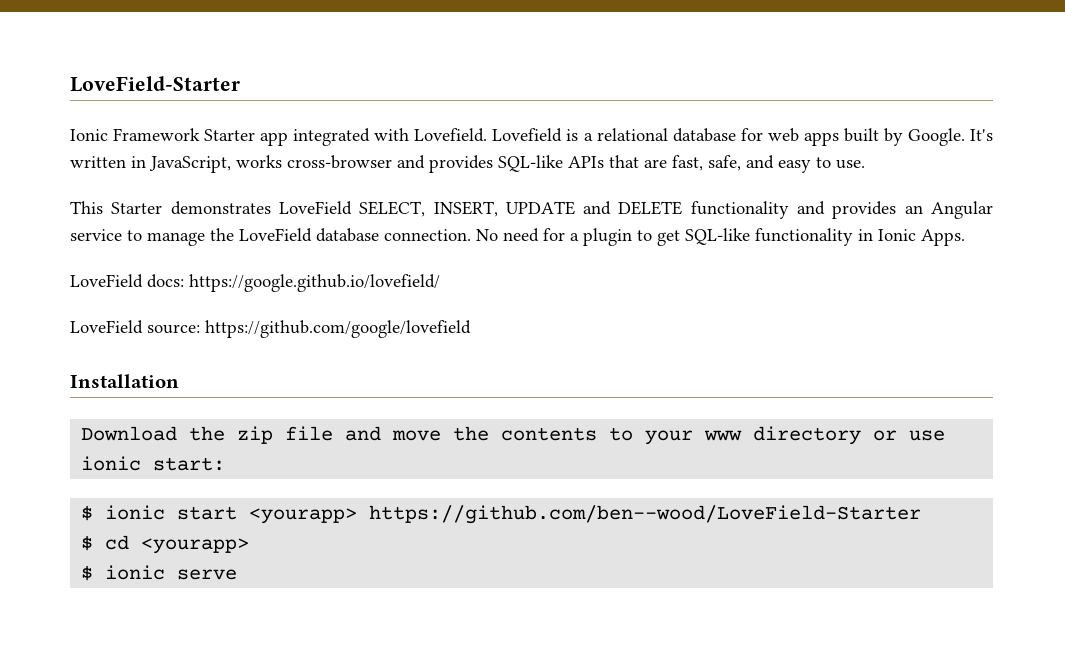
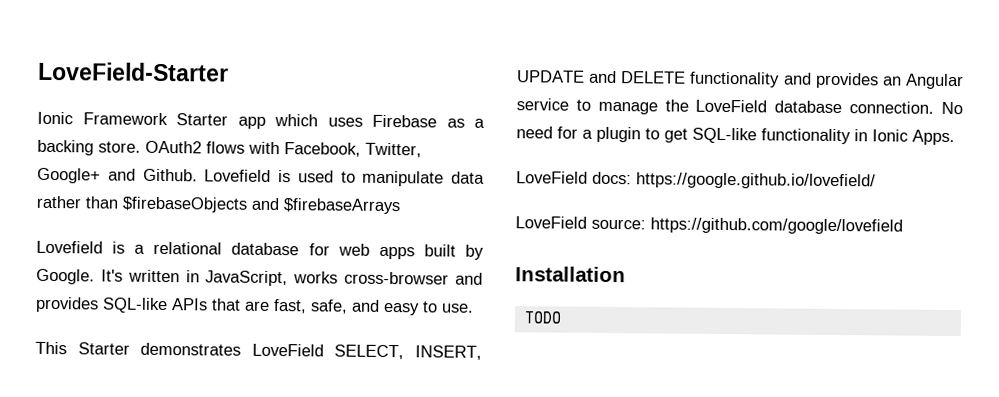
[293,128,488,146] integrated with Lovefield. -> [274,113,485,128] [37,139,422,158] [37,167,485,187] [36,195,400,215] which uses Firebase as a backing store. OAuth2 flows with Facebook, Twitter, Google+ and Github. Lovefield is used to manipulate data rather than $firebaseObjects and $firebaseArrays //
[81,426,946,445] [81,456,226,471] [81,505,922,524] [81,535,250,554] [81,565,238,581] Download the zip file and move the contents to your www directory or use ionic start: // $ ionic start <yourapp> https://github.com/ben--wood/LoveField-Starter // $ cd <yourapp> // $ ionic serve -> [523,311,561,324] TODO

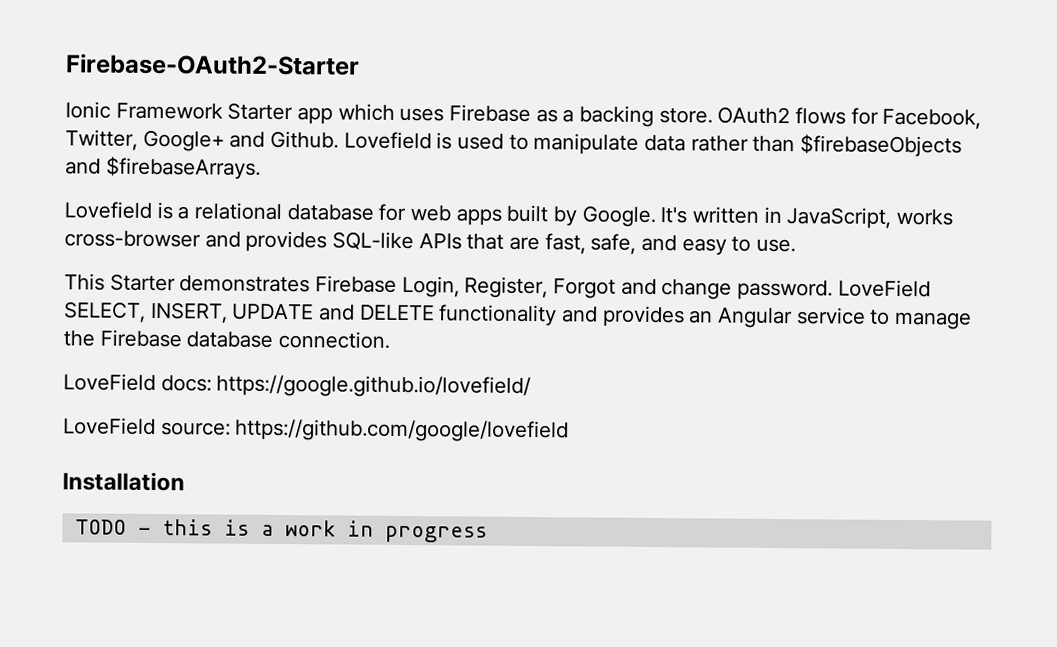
[38,61,229,82] LoveField-Starter -> [65,53,360,76] Firebase-OAuth2-Starter
[248,141,280,155] with -> [850,107,879,125] for
[283,198,400,215] $firebaseArrays -> [105,156,261,180] $firebaseArrays.
(242, 349) none -> [315,275,834,301] Firebase Login, Register, Forgot and change password.
[695,99,768,113] LoveField -> [99,329,182,348] Firebase
[941,101,963,115] [516,126,955,146] No need for a plugin to get SQL-like functionality in Ionic Apps. -> (391, 339) none
(561, 317) none -> [137,519,488,543] - this is a work in progress

